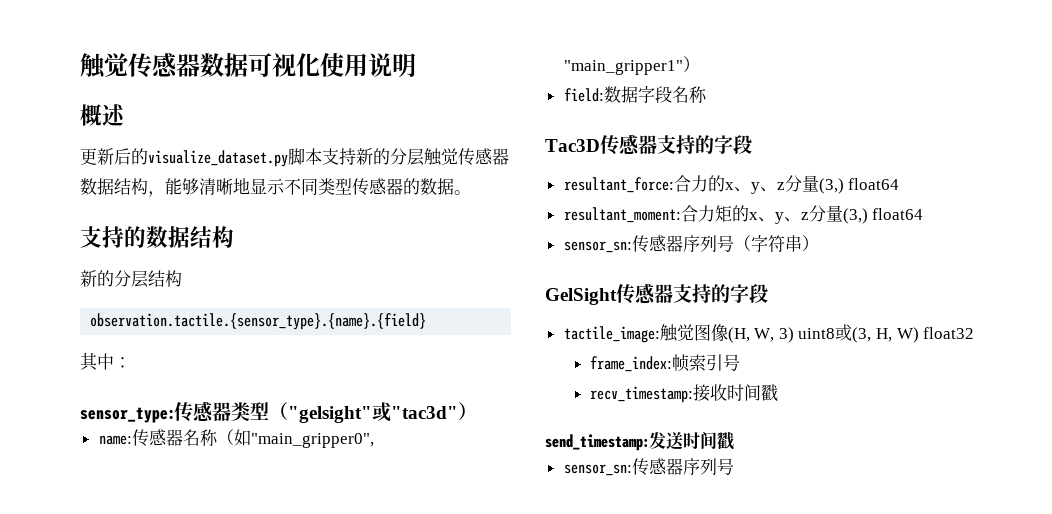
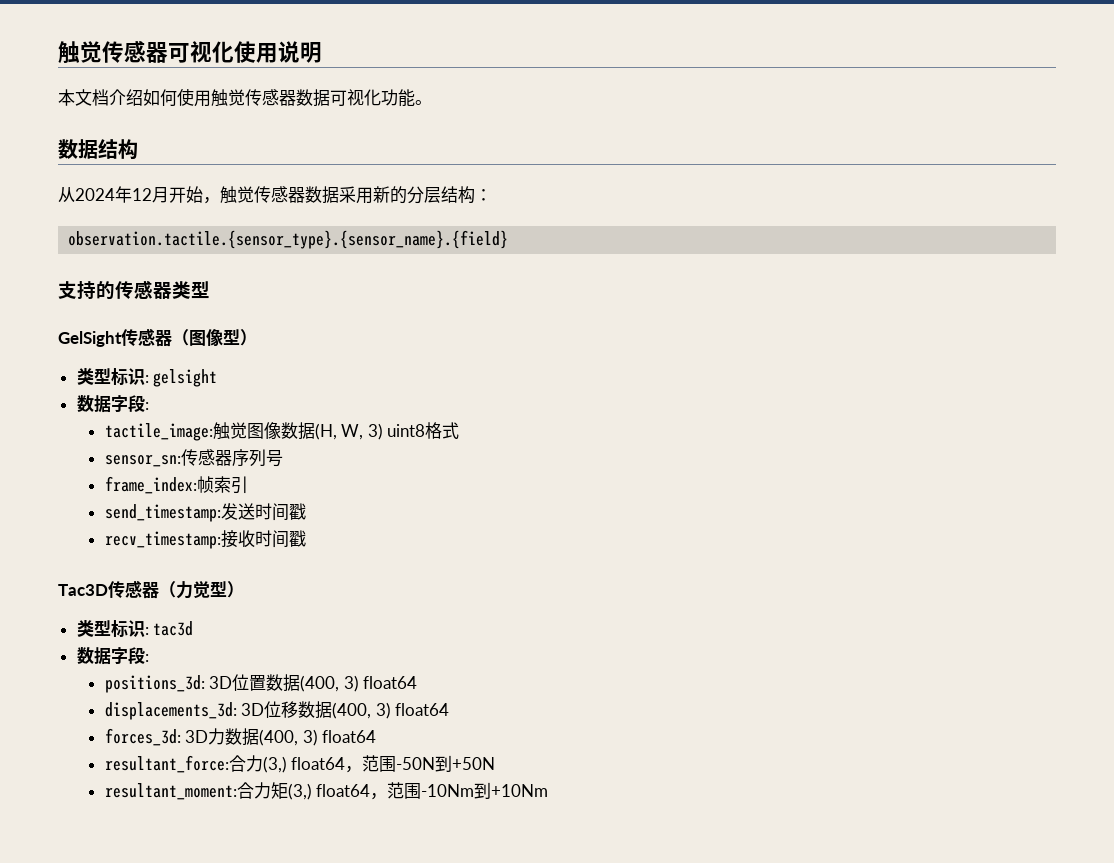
[80,52,416,79] [80,104,125,126] [80,148,509,167] [80,178,471,197] [80,226,234,248] 触觉传感器数据可视化使用说明 // 概述 // 更新后的visualize_dataset.py脚本支持新的分层触觉传感器数据结构，能够清晰地显示不同类型传感器的数据。 // 支持的数据结构 // -> [58,40,322,63] [58,88,432,107] [58,139,138,160] [58,186,373,204] 触觉传感器可视化使用说明 // 本文档介绍如何使用触觉传感器数据可视化功能。 // 数据结构 // 从2024年12月开始，触觉传感器数据采用
[90,313,427,330] [80,352,131,371] [80,407,174,423] // observation.tactile.{sensor_type}.{name}.{field} // 其中： // sensor_type: -> [475,189,492,201] [68,230,509,249] [58,281,115,300] ： // observation.tactile.{sensor_type}.{sensor_name}.{field} // 支持的
[269,402,477,423] [98,429,374,448] [563,56,700,75] [563,86,707,103] [545,134,752,155] [563,175,900,194] [563,205,924,224] [563,235,819,253] [545,283,768,305] [563,324,975,343] （"gelsight"或"tac3d"） // name:传感器名称（如"main_gripper0", "main_gripper1"） // field:数据字段名称 // Tac3D传感器支持的字段 // resultant_force:合力的x、y、z分量(3,) float64 // resultant_moment:合力矩的x、y、z分量(3,) float64 // sensor_sn:传感器序列号（字符串） // GelSight传感器支持的字段 // tactile_image:触觉图像(H, W, 3) uint8或(3, H, W) float32 -> [58,328,257,347] [76,368,218,387] [76,395,149,413] [104,422,460,441] [104,449,283,467] // GelSight传感器（图像型） // 类型标识: gelsight // 数据字段: // tactile_image:触觉图像数据(H, W, 3) uint8格式 // sensor_sn:传感器序列号
[723,354,741,371] 号 -> [104,503,306,522] // send_timestamp:发送时间戳
[545,432,735,451] [563,458,734,476] send_timestamp:发送时间戳 // sensor_sn:传感器序列号 -> [58,580,244,599] [76,620,194,637] [76,647,149,665] [104,674,418,693] [104,701,450,720] [104,728,377,746] [104,755,496,773] [104,782,549,800] Tac3D传感器（力觉型） // 类型标识: tac3d // 数据字段: // positions_3d: 3D位置数据(400, 3) float64 // displacements_3d: 3D位移数据(400, 3) float64 // forces_3d: 3D力数据(400, 3) float64 // resultant_force:合力(3,) float64，范围-50N到+50N // resultant_moment:合力矩(3,) float64，范围-10Nm到+10Nm

